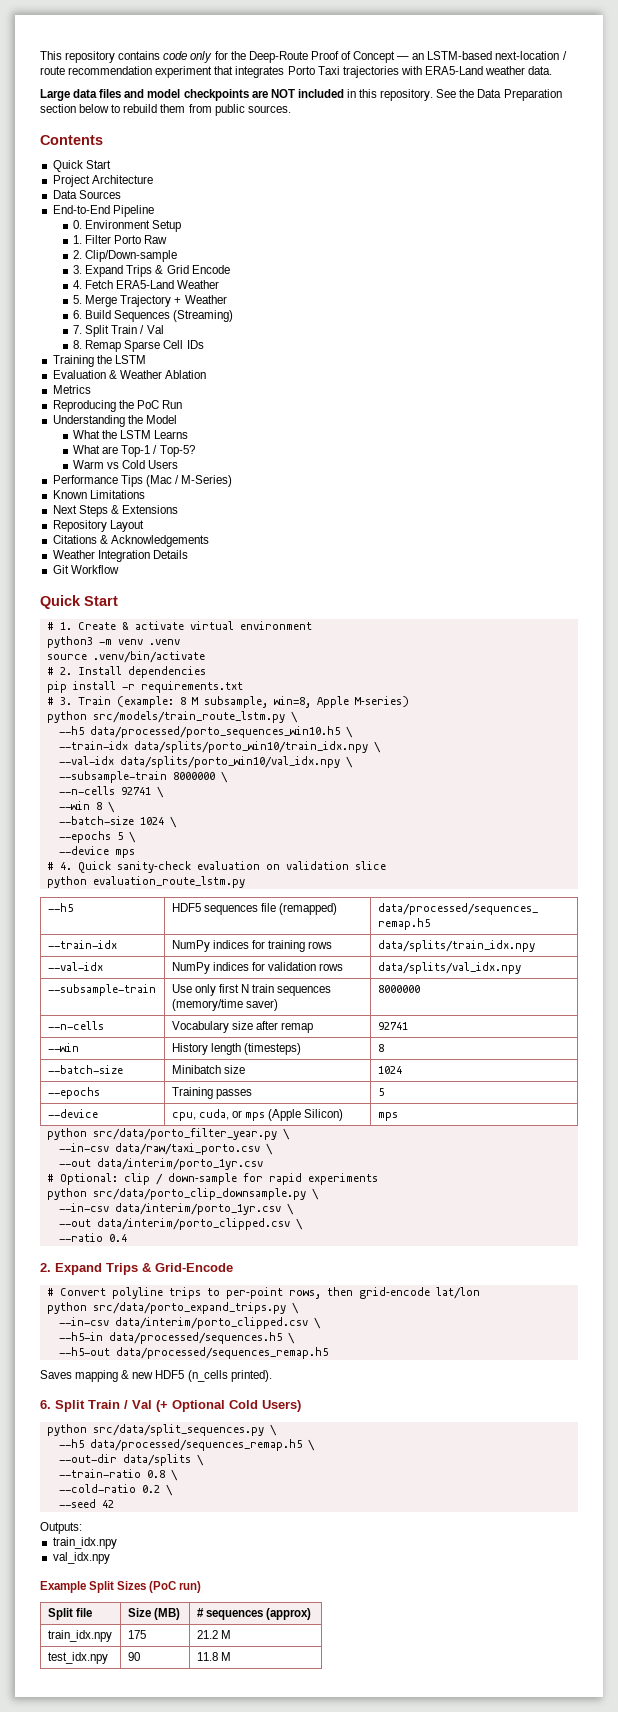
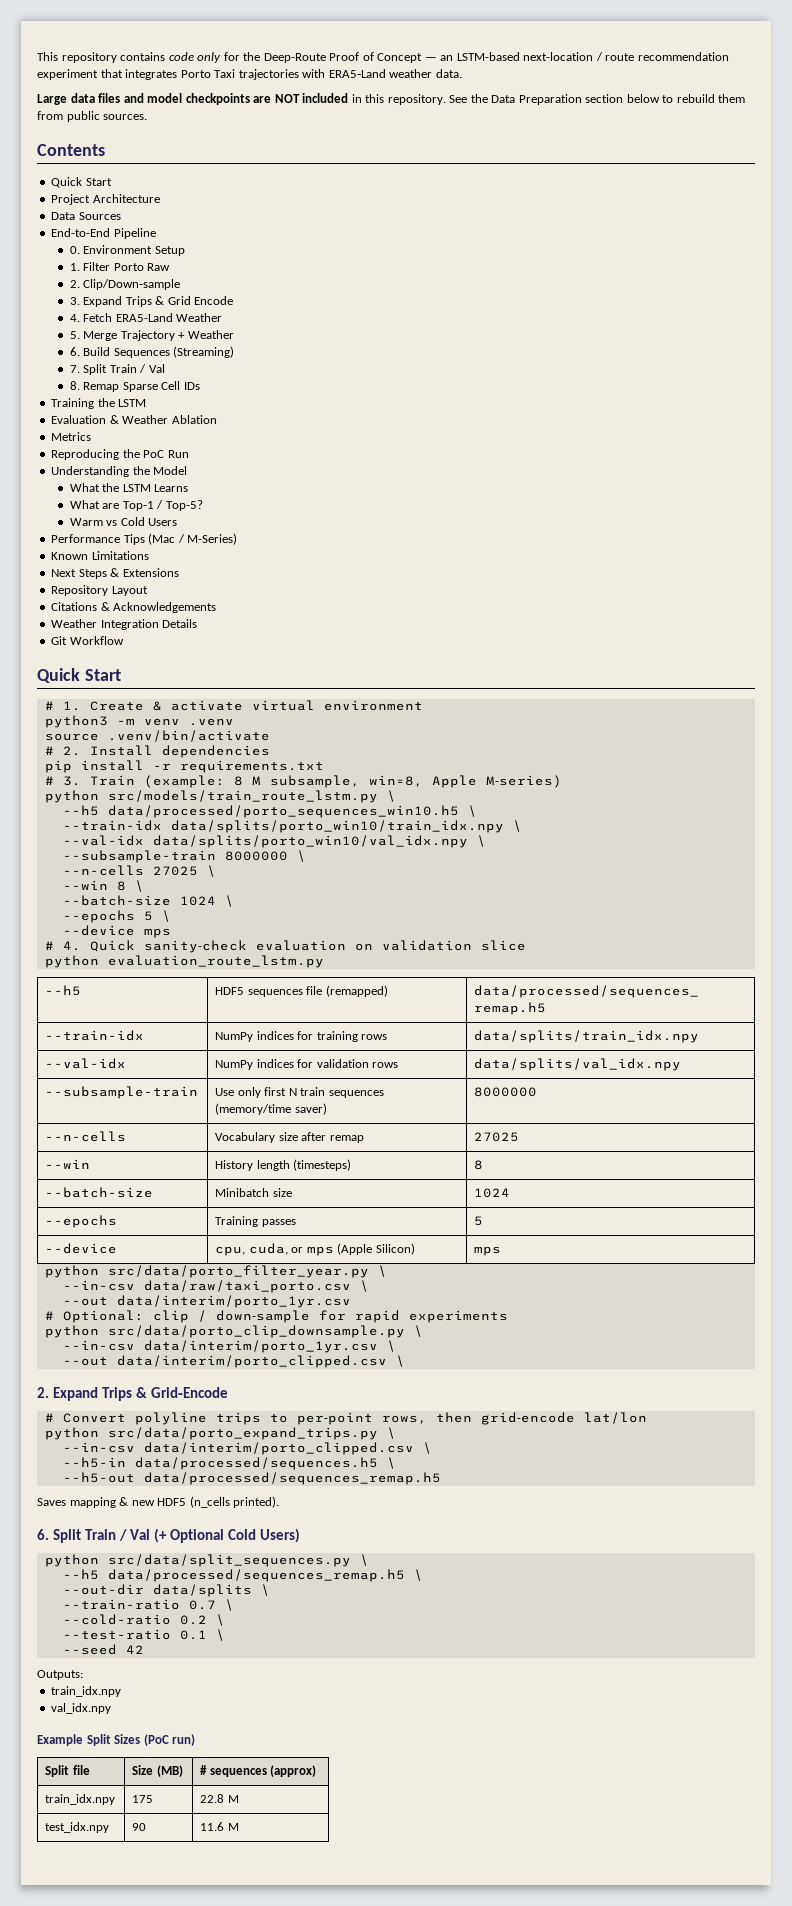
[120,787,151,795] 92741 -> [152,866,198,876] 27025
[377,1022,408,1030] 92741 -> [474,1132,520,1142] 27025
[58,1233,127,1242] // --ratio 0.4 -> (405, 1361) none
[146,1470,165,1478] 0.8 -> [188,1600,216,1610] 0.7
(173, 1490) none -> [62,1629,225,1641] // --test-ratio 0.1 \
[196,1630,218,1639] 21.2 -> [200,1794,225,1803] 22.8
[196,1652,218,1661] 11.8 -> [200,1822,225,1831] 11.6

